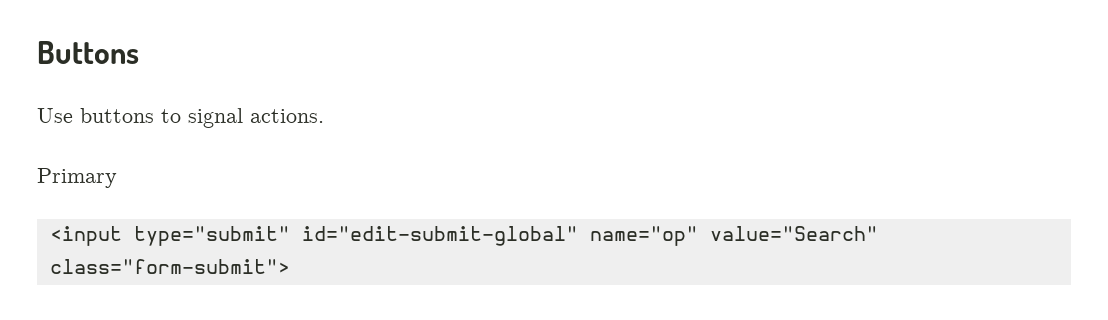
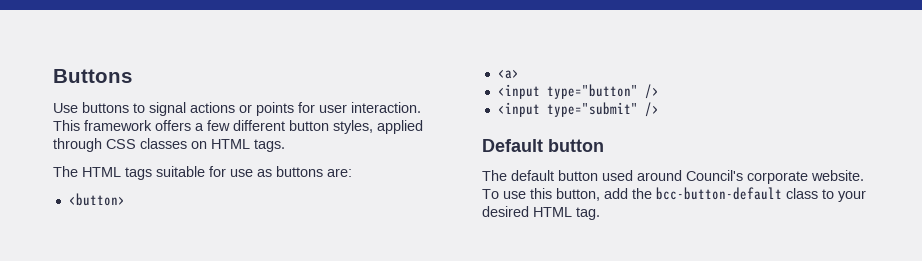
[250,109,324,123] [37,168,117,188] [49,226,878,246] [49,259,290,274] actions. // Primary // <input type="submit" id="edit-submit-global" name="op" value="Search" class="form-submit"> -> [190,102,421,116] [53,120,423,134] [53,138,285,152] [53,166,352,180] [68,193,125,206] [497,69,519,79] [497,84,659,99] [497,102,659,117] [482,139,604,152] [482,170,864,184] [482,187,866,202] [482,206,600,220] actions or points for user interaction. This framework offers a few different button styles, applied through CSS classes on HTML tags. // The HTML tags suitable for use as buttons are: // <button> // <a> // <input type="button" /> // <input type="submit" /> // Default button // The default button used around Council's corporate website. To use this button, add the bcc-button-default class to your desired HTML tag.

